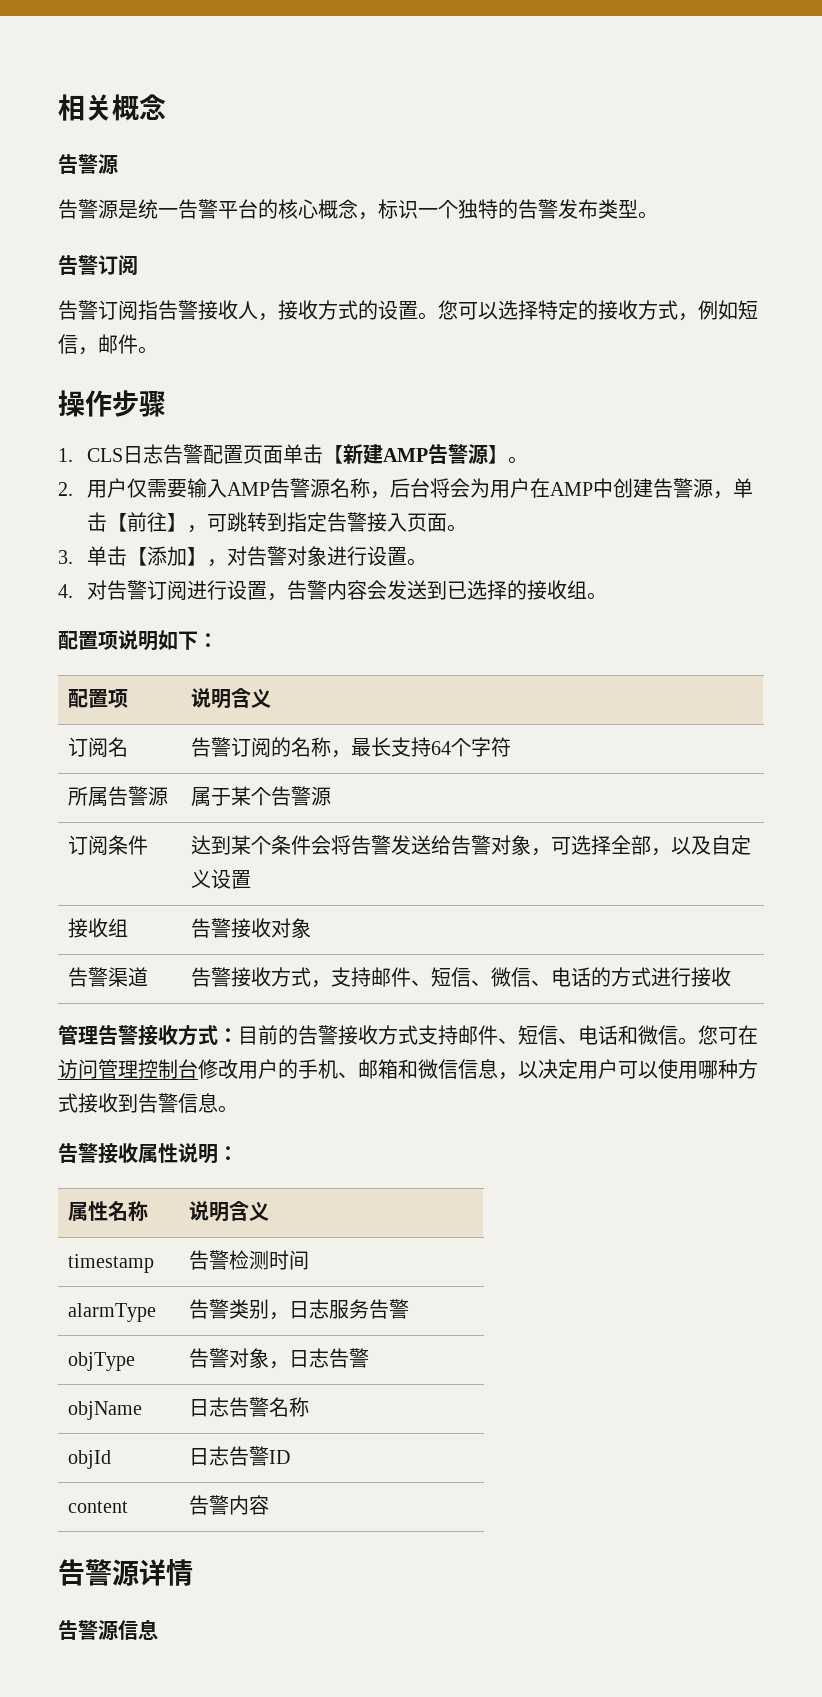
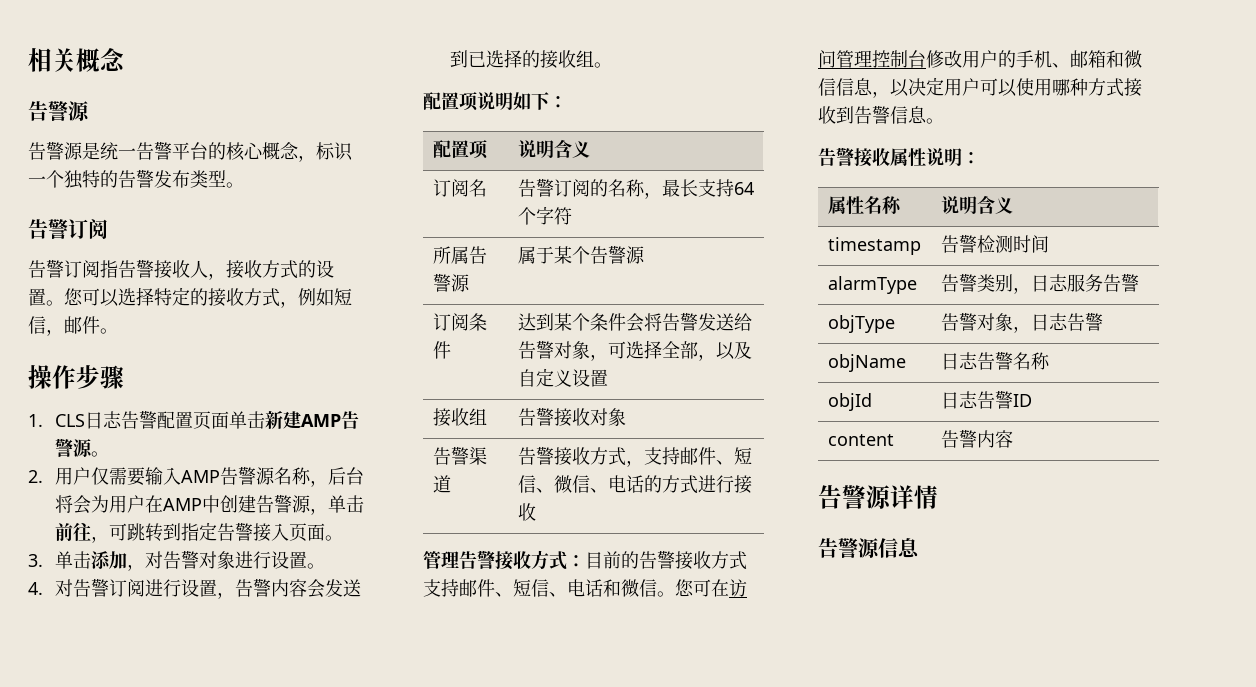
[323,445,344,464] 【 -> (265, 420) none
[488,445,509,464] 】 -> (93, 448) none
[107,512,188,532] 【前往】 -> [54,522,91,542] 前往
[127,546,208,566] 【添加】 -> [90,551,127,569] 添加

